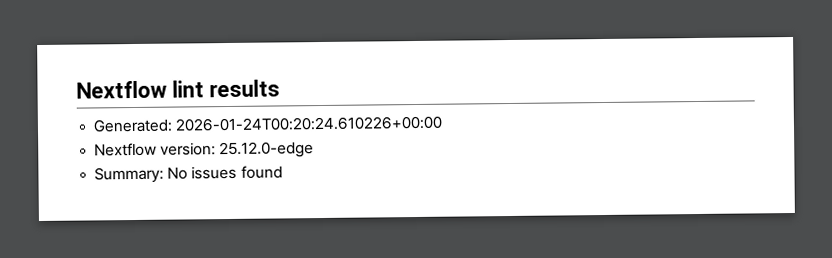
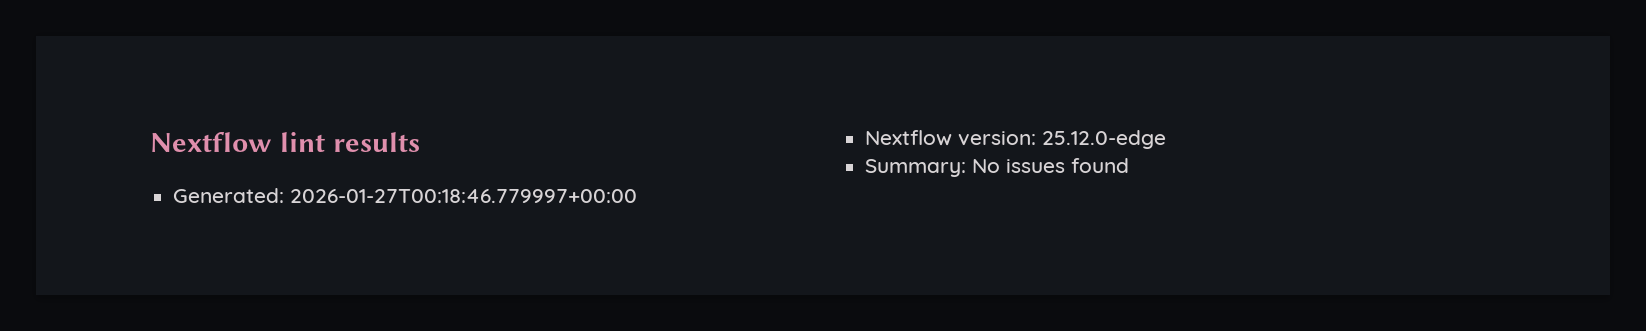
[175,115,443,132] 2026-01-24T00:20:24.610226+00:00 -> [290,189,638,203] 2026-01-27T00:18:46.779997+00:00

